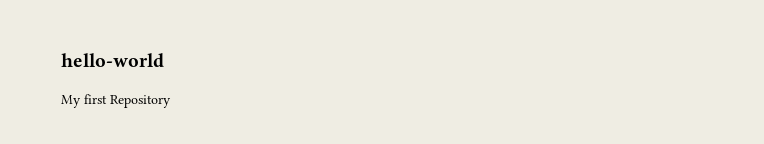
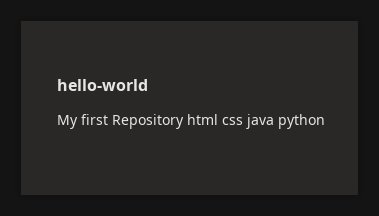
(171, 101) none -> [187,114,325,129] html css java python

